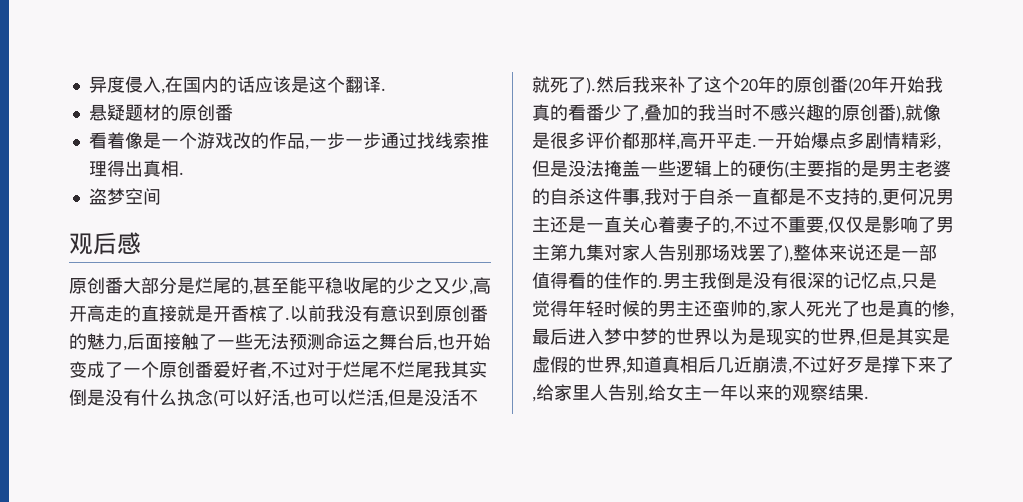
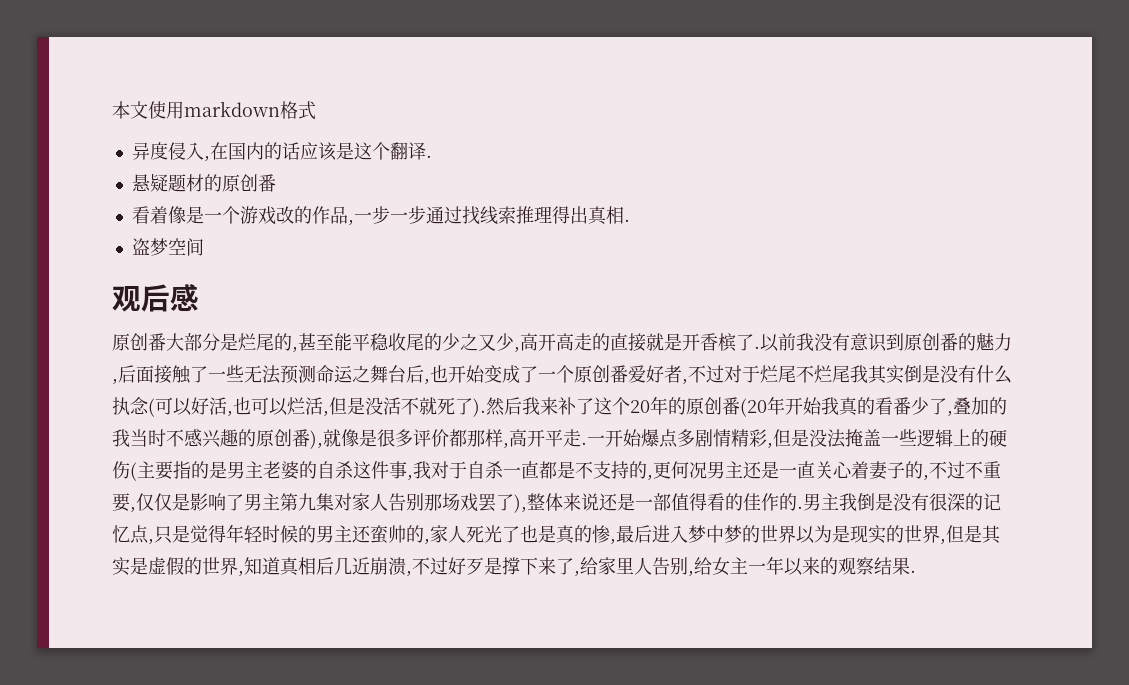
(88, 84) none -> [112,101,316,120] 本文使用markdown格式 //

